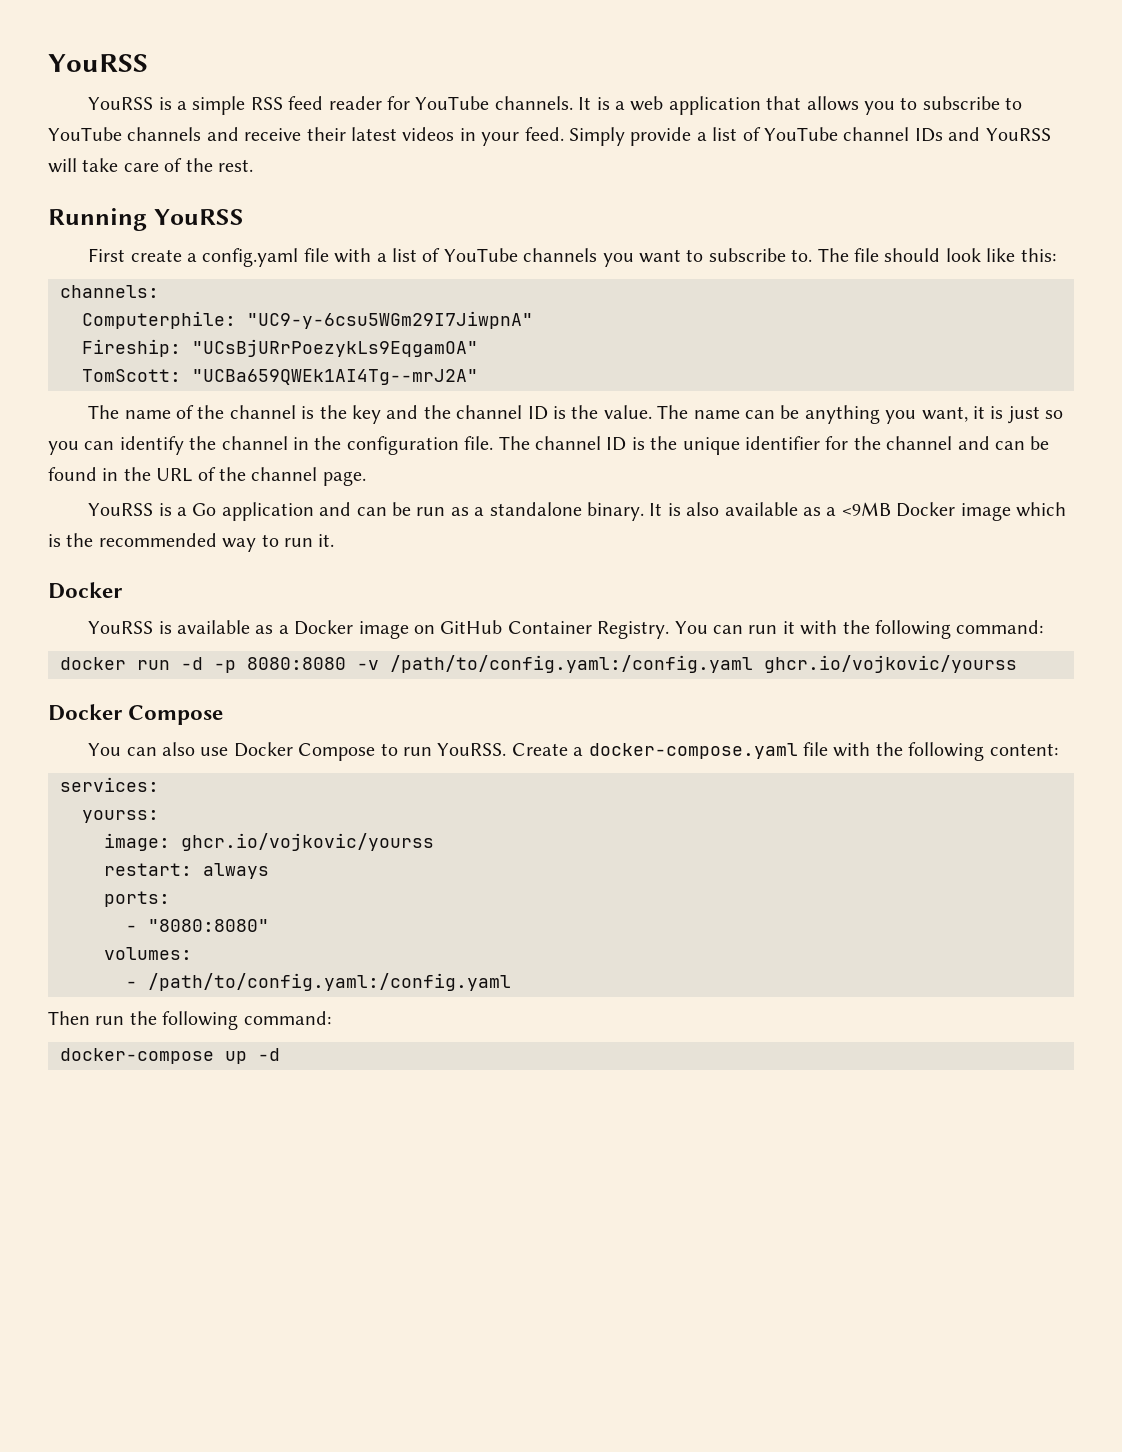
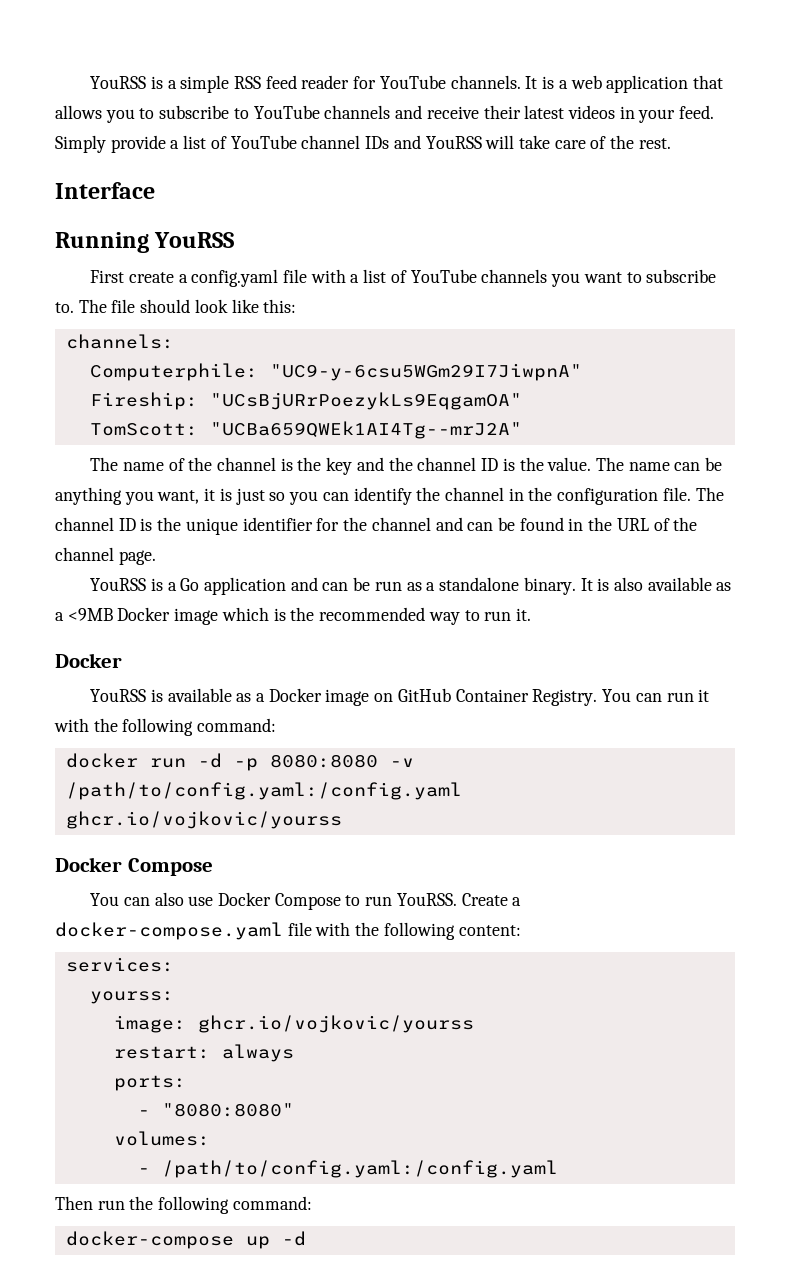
[48,54,148,72] [88,97,154,110] YouRSS // YouRSS -> [90,76,147,89] YouRSS
(254, 165) none -> [55,182,155,199] // Interface

